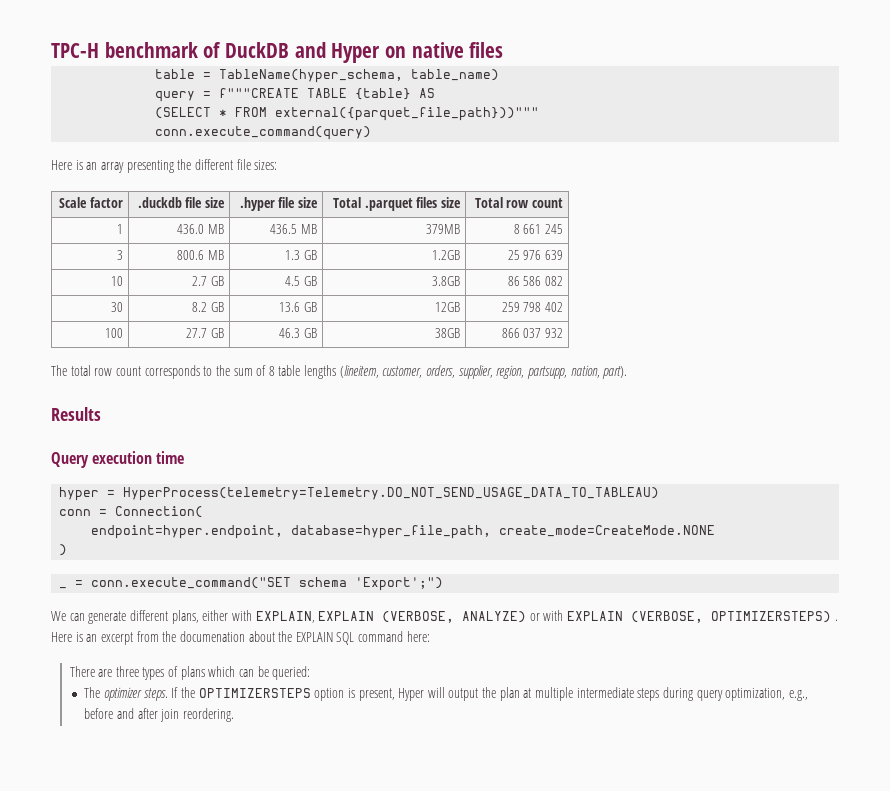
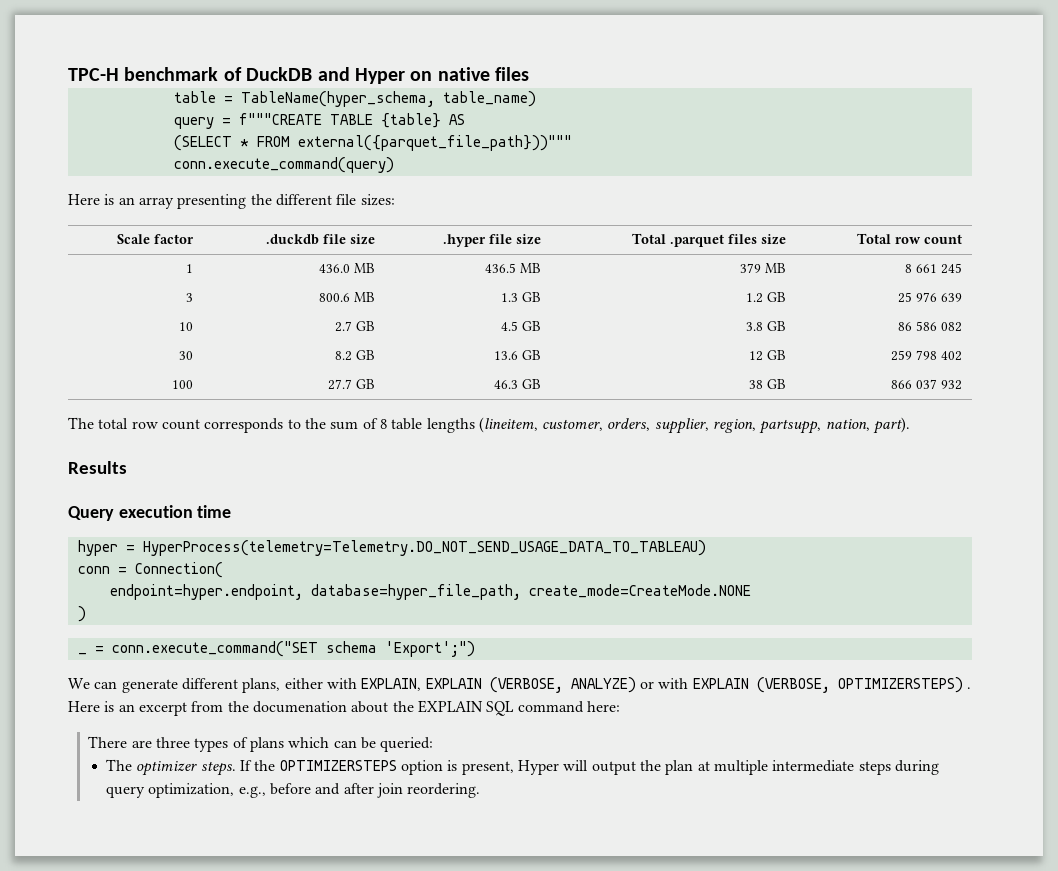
[426,224,461,234] 379MB -> [739,263,786,273] 379 MB
[432,250,461,260] 1.2GB -> [745,292,786,303] 1.2 GB
[432,276,461,286] 3.8GB -> [745,321,786,331] 3.8 GB
[435,302,461,312] 12GB -> [748,350,786,361] 12 GB
[435,328,461,338] 38GB -> [748,379,786,389] 38 GB

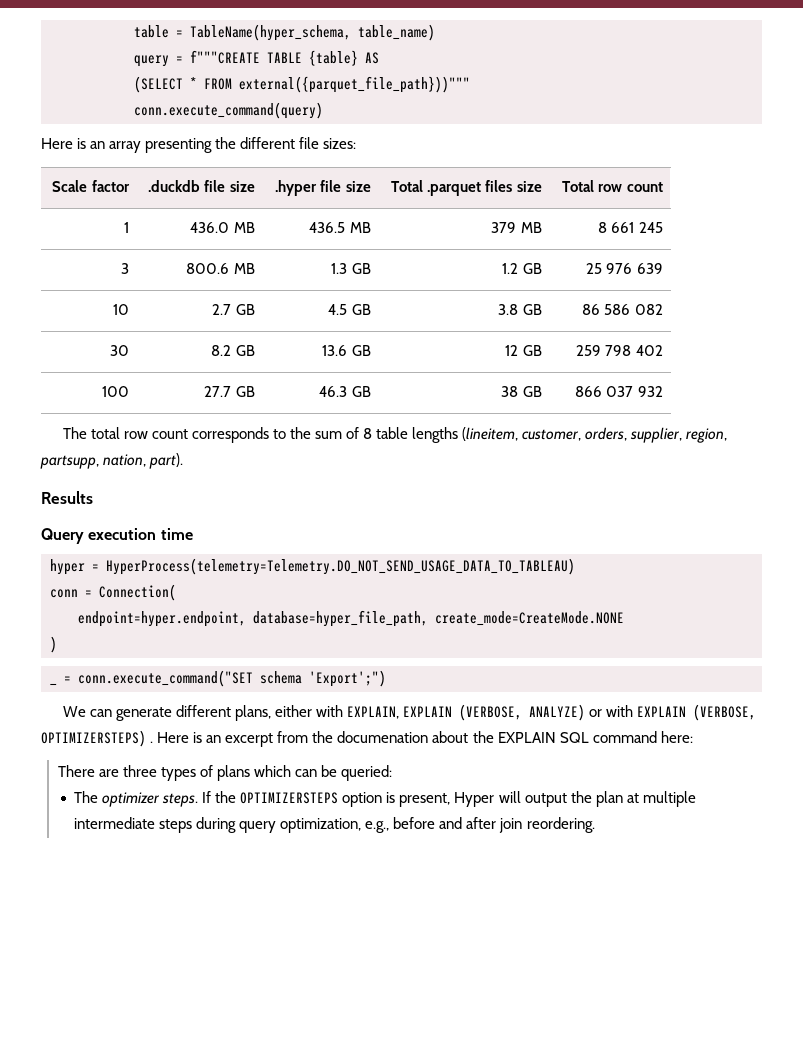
[68,67,530,84] TPC-H benchmark of DuckDB and Hyper on native files // -> (134, 31) none

